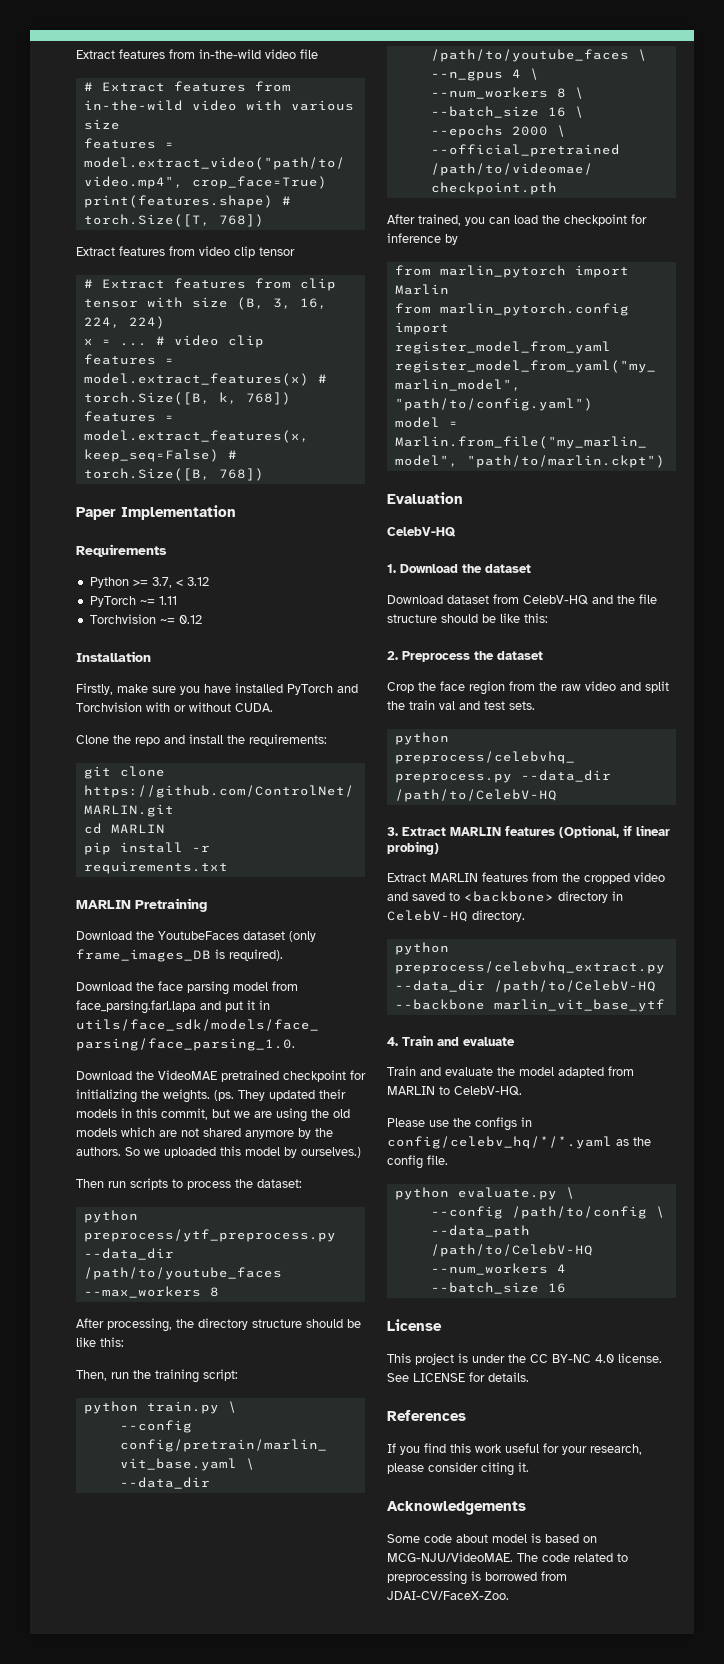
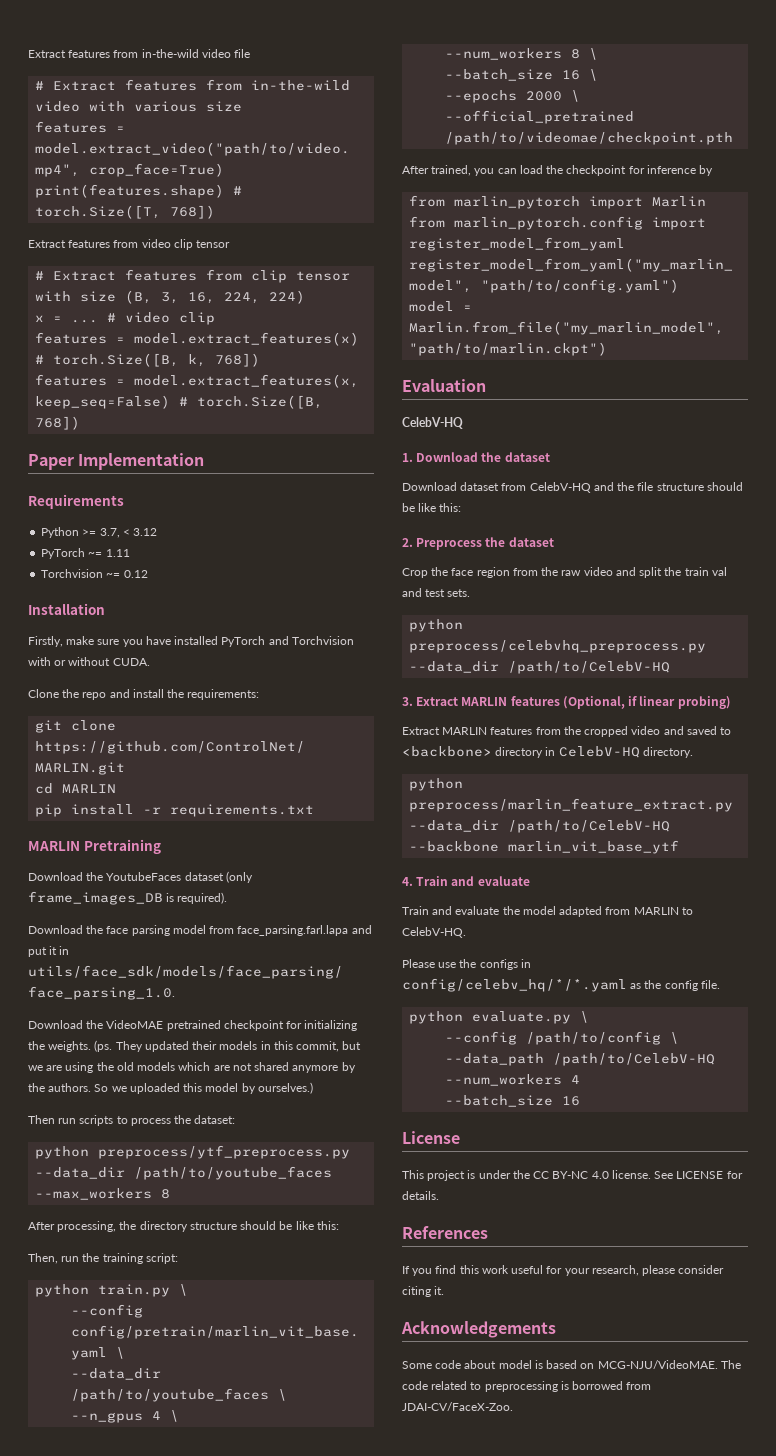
[394,961,665,974] preprocess/celebvhq_extract.py -> [409,798,734,812] preprocess/marlin_feature_extract.py

